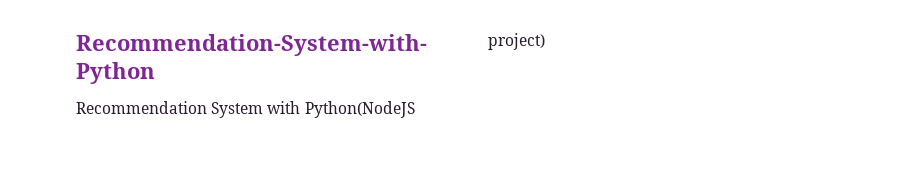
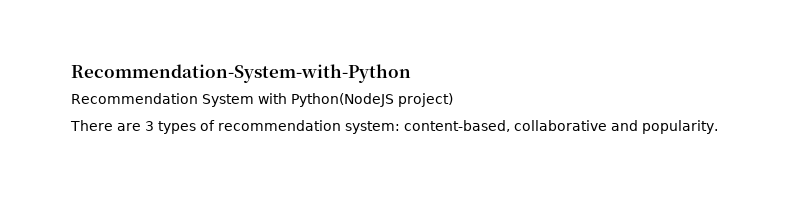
(545, 41) none -> [70,120,718,134] // There are 3 types of recommendation system: content-based, collaborative and popularity.

